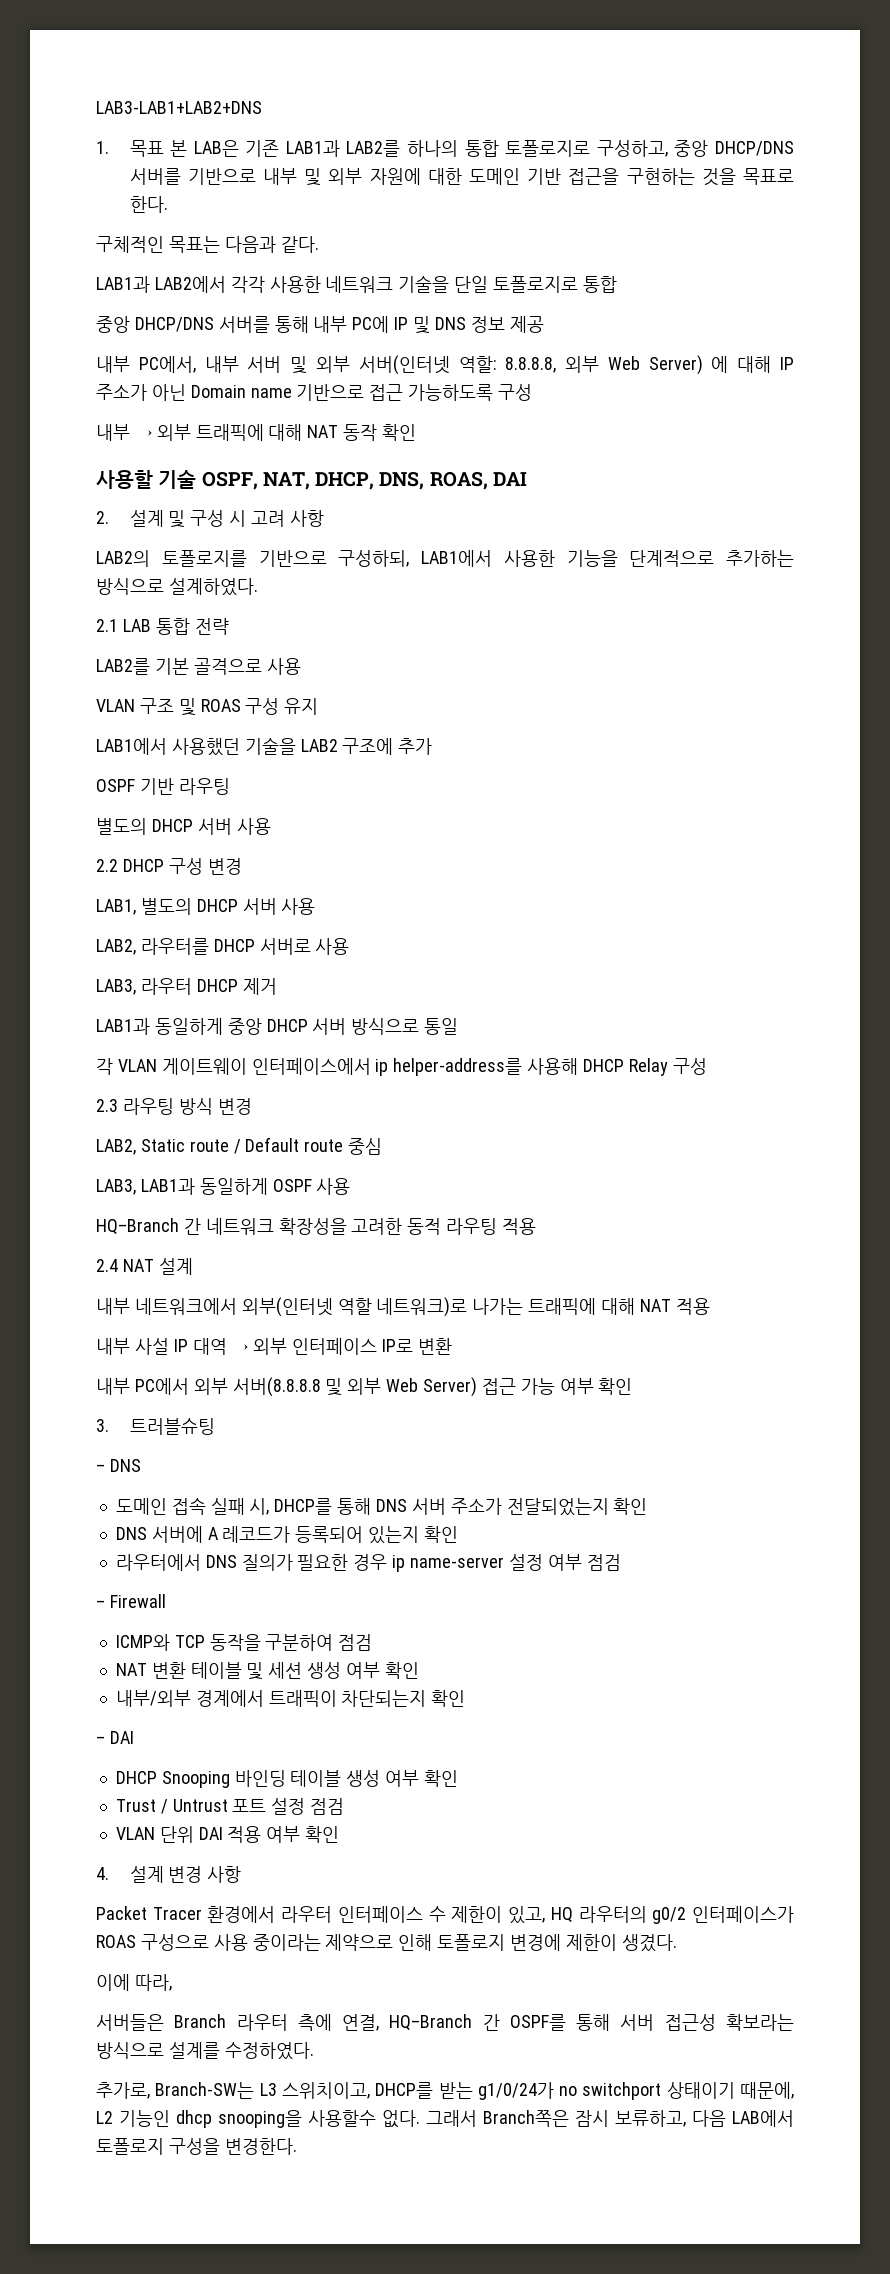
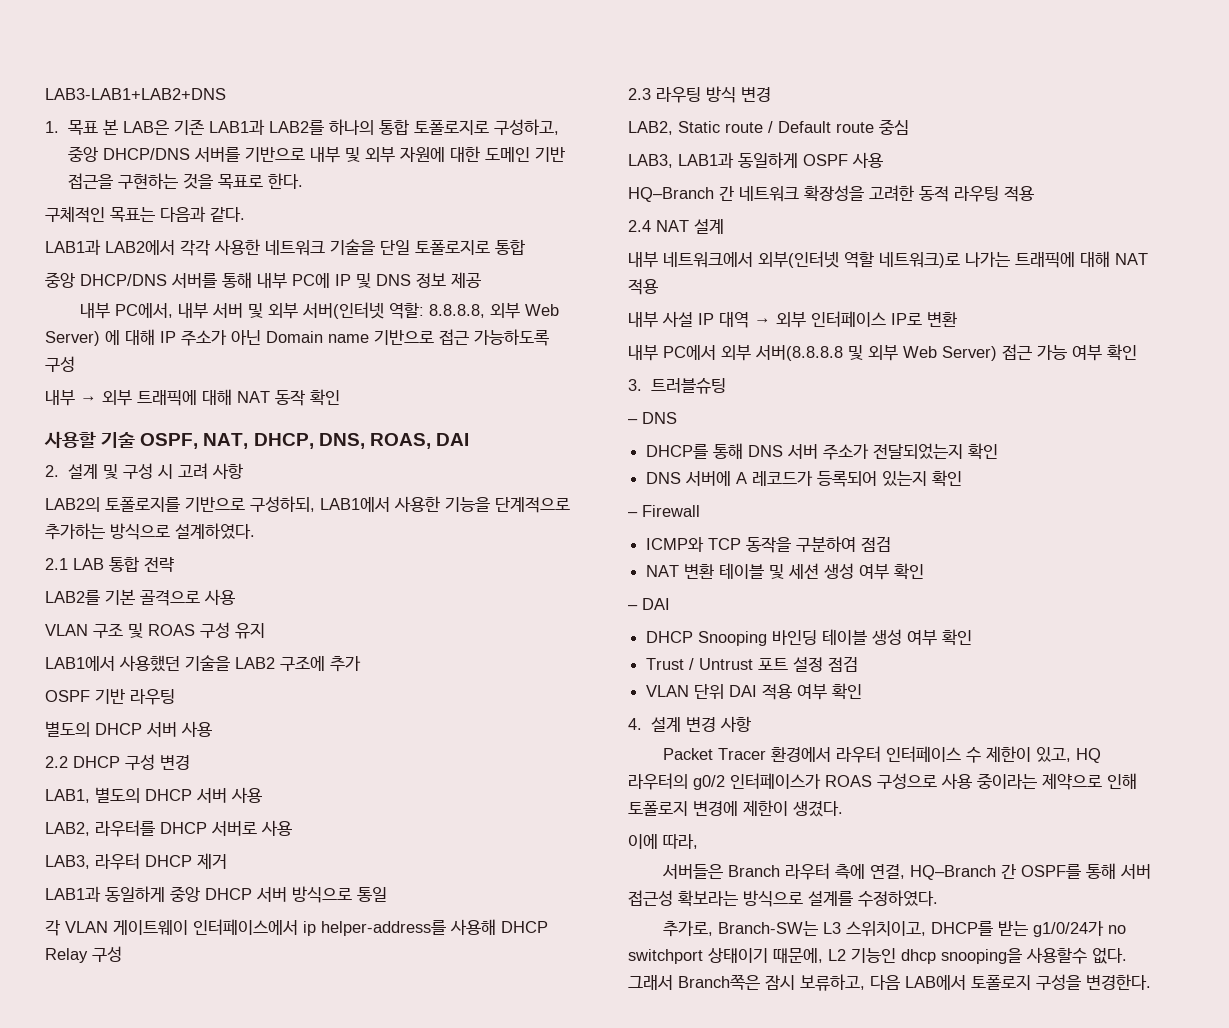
[115,1497,270,1515] 도메인 접속 실패 시, -> (677, 418) none
[115,1554,621,1572] // 라우터에서 DNS 질의가 필요한 경우 ip name-server 설정 여부 점검 -> (963, 478) none
[115,1690,466,1707] // 내부/외부 경계에서 트래픽이 차단되는지 확인 -> (925, 571) none

